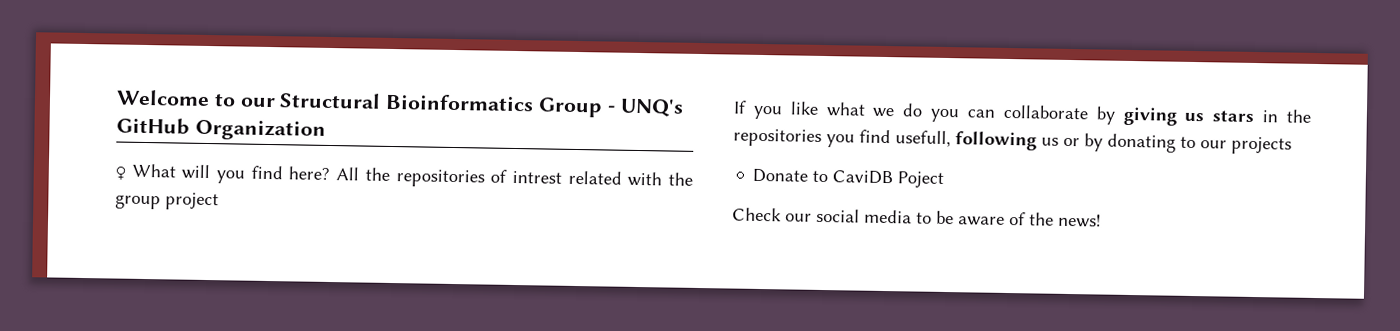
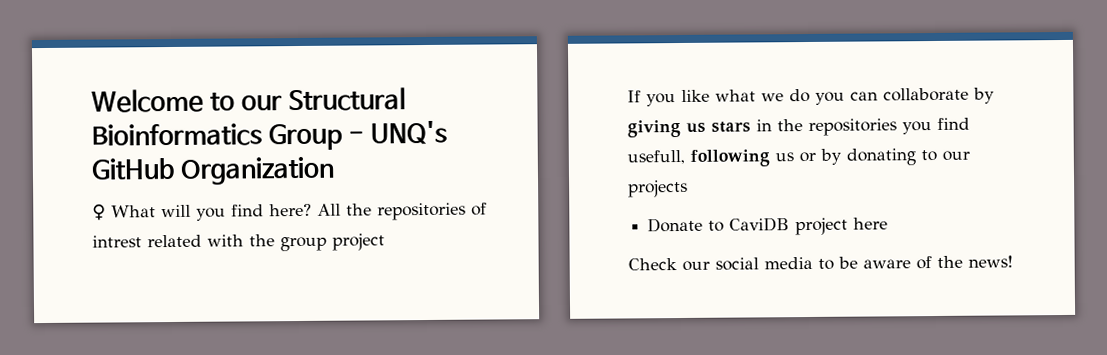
[897,171,945,188] Poject -> [795,217,889,236] project here

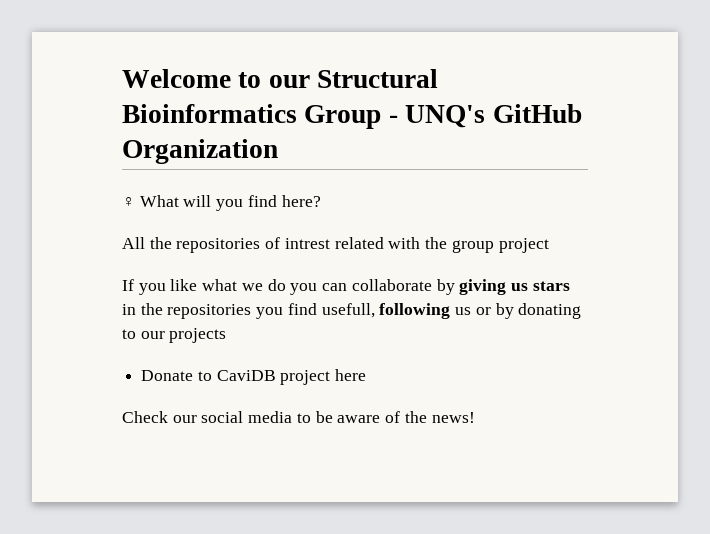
(312, 210) none -> (321, 201) //

